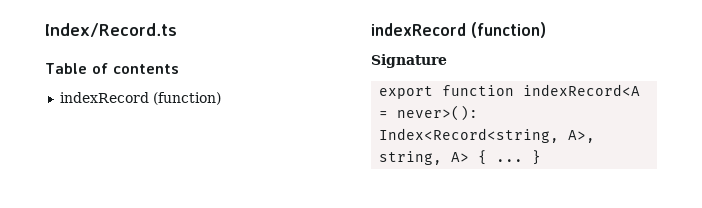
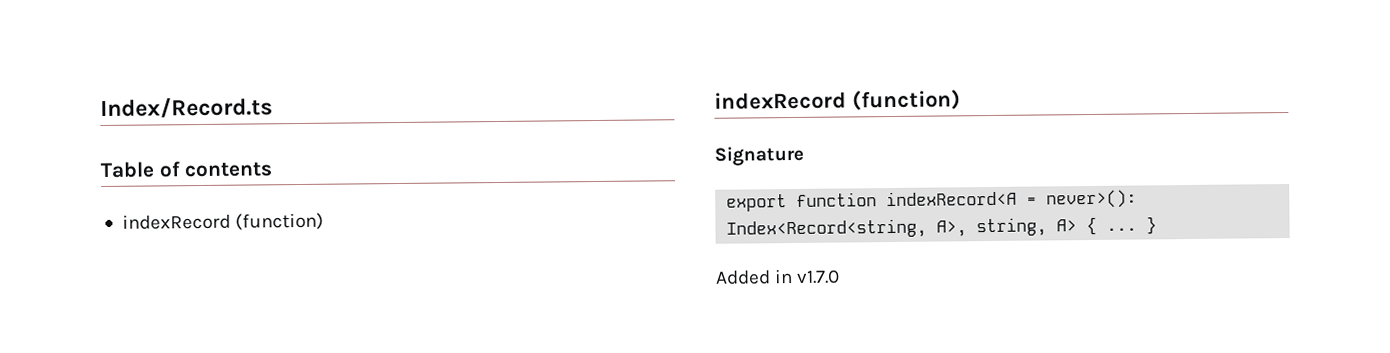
(542, 157) none -> [715,269,841,285] // Added in v1.7.0

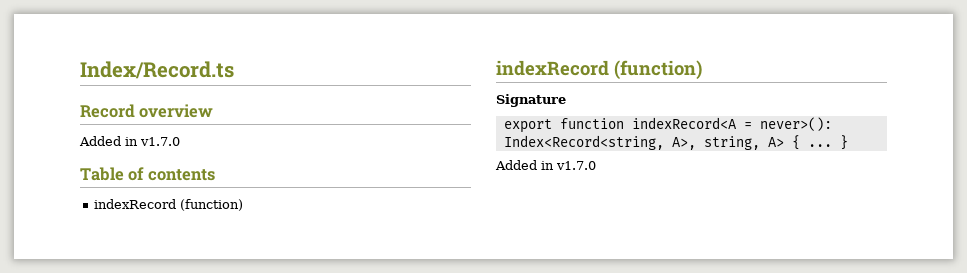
(273, 107) none -> [80,104,214,118] [79,136,180,146] // Record overview // Added in v1.7.0

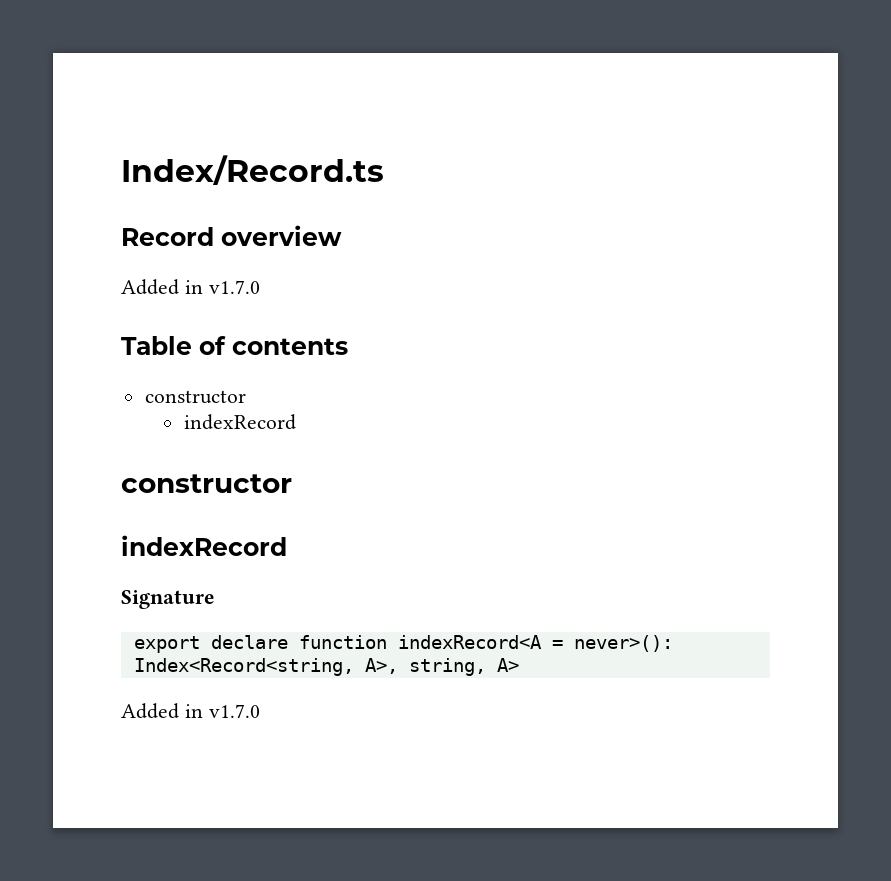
[94,199,244,211] [496,60,702,80] indexRecord (function) // indexRecord (function) -> [144,390,246,404] [183,414,296,430] [121,474,292,493] [121,535,287,556] constructor // indexRecord // constructor // indexRecord
(552, 126) none -> [210,635,288,649] declare
[791,135,848,150] { ... } -> (519, 665) none

